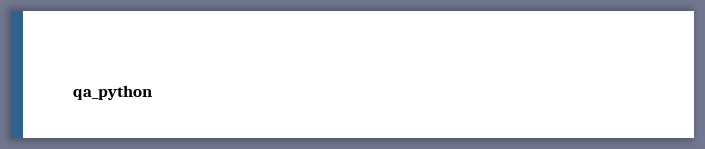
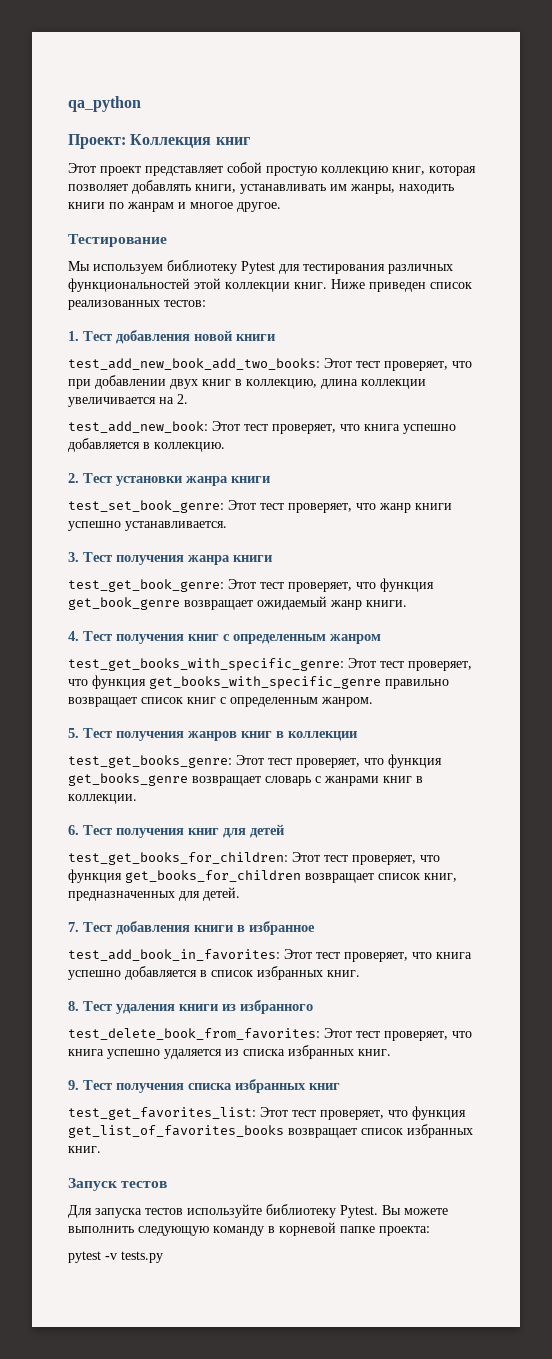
(152, 92) none -> [68,134,250,149] [68,162,476,176] [68,180,454,194] [68,202,281,212] [68,234,167,247] [68,260,453,274] [68,278,472,292] [68,300,206,310] [68,330,275,344] [68,358,472,371] [68,375,426,389] [68,394,188,407] [68,421,456,434] [68,438,225,452] [68,473,270,486] [68,500,452,513] [68,521,227,531] [68,552,272,565] [68,578,434,592] [68,596,407,610] [68,631,381,644] [68,658,472,671] [68,675,449,689] [68,697,373,707] [68,728,357,741] [68,754,442,768] [68,773,423,786] [68,794,137,804] [68,824,284,838] [68,852,440,865] [68,869,457,883] [68,887,240,901] [68,921,315,935] [68,949,472,962] [68,966,360,980] [68,1000,313,1014] [68,1028,472,1041] [68,1045,391,1059] [68,1079,340,1093] [68,1106,466,1120] [68,1124,473,1138] [68,1146,101,1153] [68,1178,168,1191] [68,1204,448,1218] [68,1222,430,1236] [68,1251,163,1263] // Проект: Коллекция книг // Этот проект представляет собой простую коллекцию книг, которая позволяет добавлять книги, устанавливать им жанры, находить книги по жанрам и многое другое. // Тестирование // Мы используем библиотеку Pytest для тестирования различных функциональностей этой коллекции книг. Ниже приведен список реализованных тестов: // 1. Тест добавления новой книги // test_add_new_book_add_two_books: Этот тест проверяет, что при добавлении двух книг в коллекцию, длина коллекции увеличивается на 2. // test_add_new_book: Этот тест проверяет, что книга успешно добавляется в коллекцию. // 2. Тест установки жанра книги // test_set_book_genre: Этот тест проверяет, что жанр книги успешно устанавливается. // 3. Тест получения жанра книги // test_get_book_genre: Этот тест проверяет, что функция get_book_genre возвращает ожидаемый жанр книги. // 4. Тест получения книг с определенным жанром // test_get_books_with_specific_genre: Этот тест проверяет, что функция get_books_with_specific_genre правильно возвращает список книг с определенным жанром. // 5. Тест получения жанров книг в коллекции // test_get_books_genre: Этот тест проверяет, что функция get_books_genre возвращает словарь с жанрами книг в коллекции. // 6. Тест получения книг для детей // test_get_books_for_children: Этот тест проверяет, что функция get_books_for_children возвращает список книг, предназначенных для детей. // 7. Тест добавления книги в избранное // test_add_book_in_favorites: Этот тест проверяет, что книга успешно добавляется в список избранных книг. // 8. Тест удаления книги из избранного // test_delete_book_from_favorites: Этот тест проверяет, что книга успешно удаляется из списка избранных книг. // 9. Тест получения списка избранных книг // test_get_favorites_list: Этот тест проверяет, что функция get_list_of_favorites_books возвращает список избранных книг. // Запуск тестов // Для запуска тестов используйте библиотеку Pytest. Вы можете выполнить следующую команду в корневой папке проекта: // pytest -v tests.py

